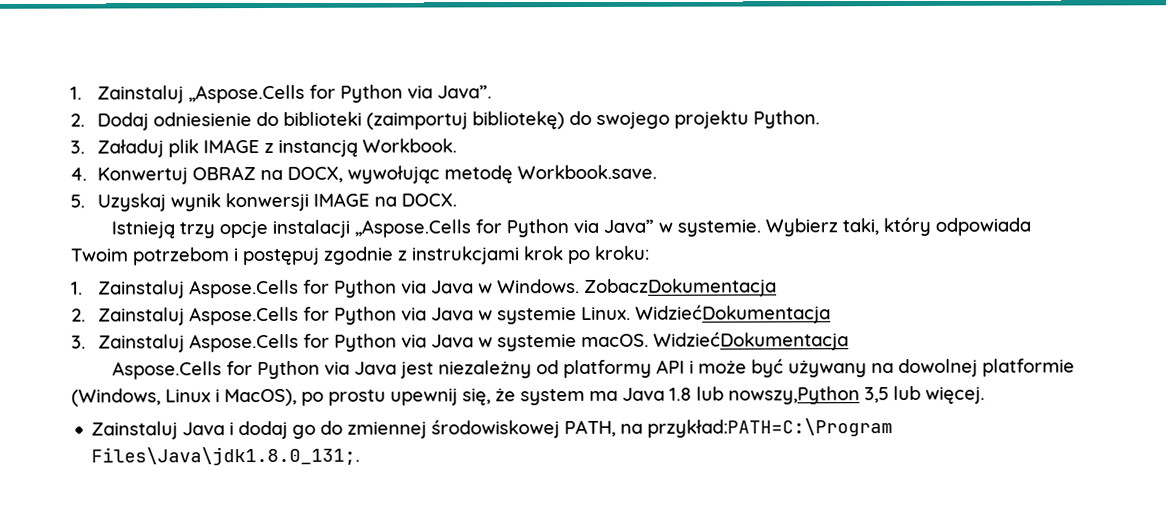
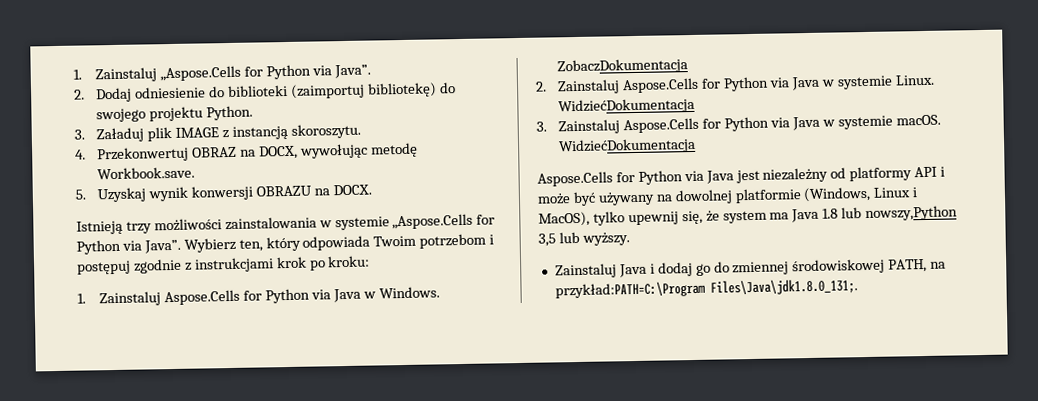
[362,138,458,153] Workbook. -> [290,123,361,139] skoroszytu.
[97,167,189,185] Konwertuj -> [97,146,190,163] Przekonwertuj
[313,192,371,207] IMAGE -> [256,185,313,197] OBRAZU
[218,218,879,239] opcje instalacji „Aspose.Cells for Python via Java” w systemie. Wybierz taki, -> [153,213,496,232] [76,237,263,255] możliwości zainstalowania w systemie „Aspose.Cells for Python via Java”. Wybierz ten,
[301,389,386,406] po prostu -> [592,211,625,226] tylko
[925,386,985,404] więcej. -> [581,232,630,246] wyższy.

